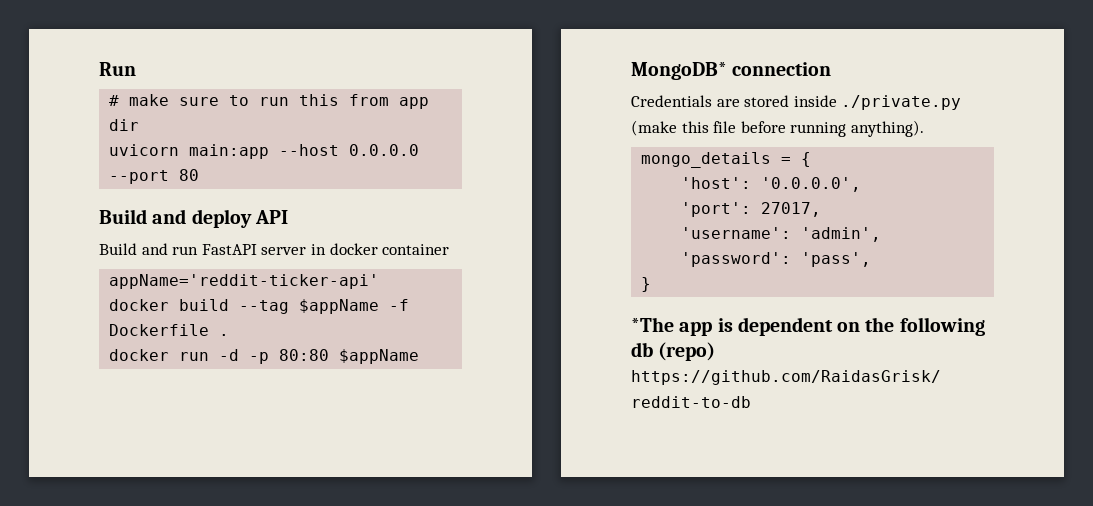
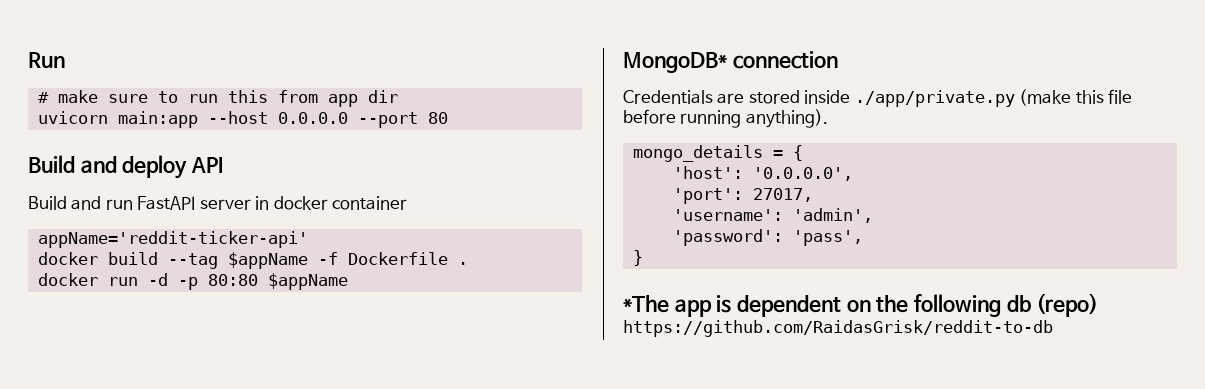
[841,95,962,110] ./private.py -> [854,90,1015,107] ./app/private.py

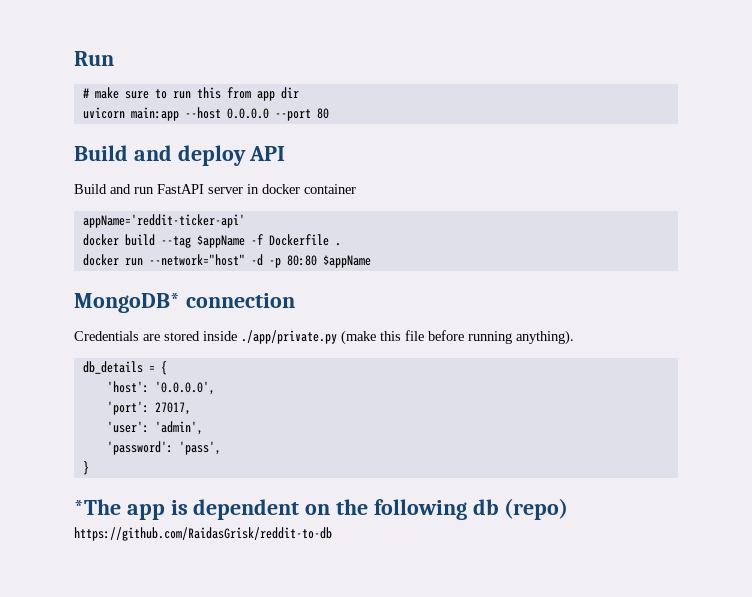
(138, 281) none -> [148,254,245,266] --network="host"
[632,145,763,162] mongo_details -> [82,361,143,374] db_details
[672,209,783,221] 'username': -> [106,421,149,433] 'user':

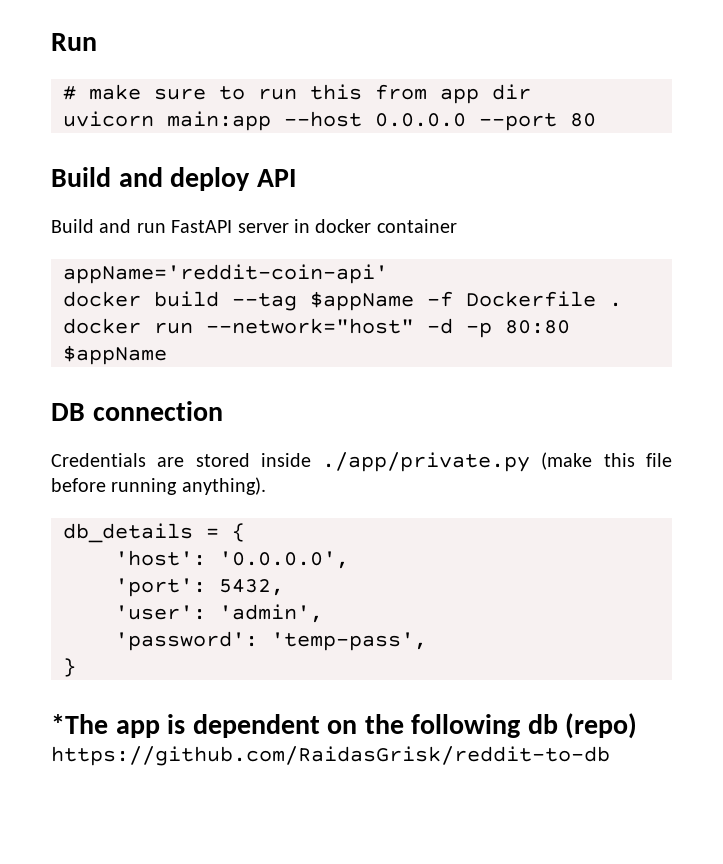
[82,214,245,228] appName='reddit-ticker-api' -> [63,264,388,284] appName='reddit-coin-api'
[74,293,180,313] MongoDB* -> [51,403,85,421] DB
[154,402,191,415] 27017, -> [219,579,284,596] 5432,
[178,441,221,455] 'pass', -> [271,632,427,651] 'temp-pass',

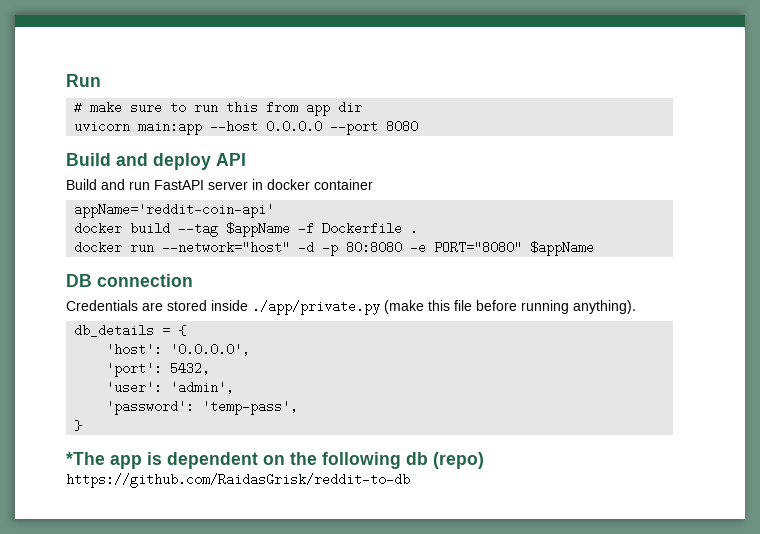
[570,113,596,127] 80 -> [386,120,419,133] 8080
[505,320,570,334] 80:80 -> [346,241,523,254] 80:8080 -e PORT="8080"

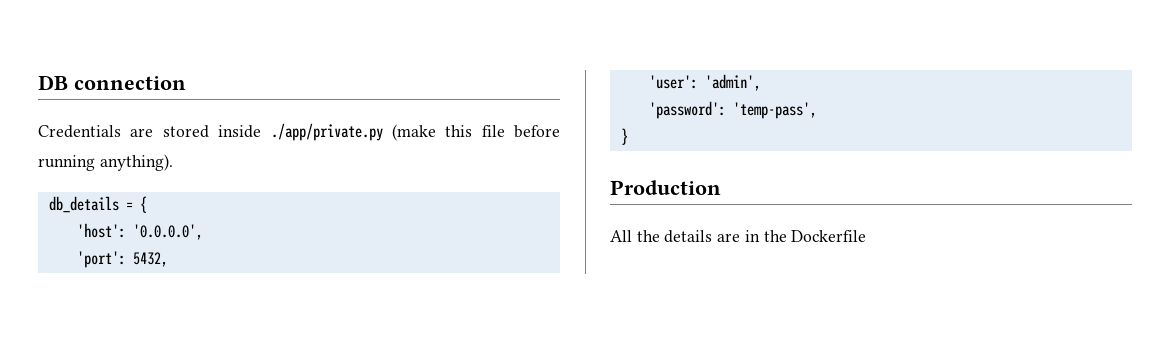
[66,74,101,87] [74,101,363,116] [74,120,419,135] [66,153,246,170] [66,179,373,190] [74,203,275,218] [74,222,419,237] [74,241,595,256] Run // # make sure to run this from app dir // uvicorn main:app --host 0.0.0.0 --port 8080 // Build and deploy API // Build and run FastAPI server in docker container // appName='reddit-coin-api' // docker build --tag $appName -f Dockerfile . // docker run --network="host" -d -p 80:8080 -e PORT="8080" $appName // -> (38, 82) none
[66,452,484,469] [66,473,410,488] *The app is dependent on the following db (repo) // https://github.com/RaidasGrisk/reddit-to-db -> [610,180,721,195] [610,230,867,243] Production // All the details are in the Dockerfile

